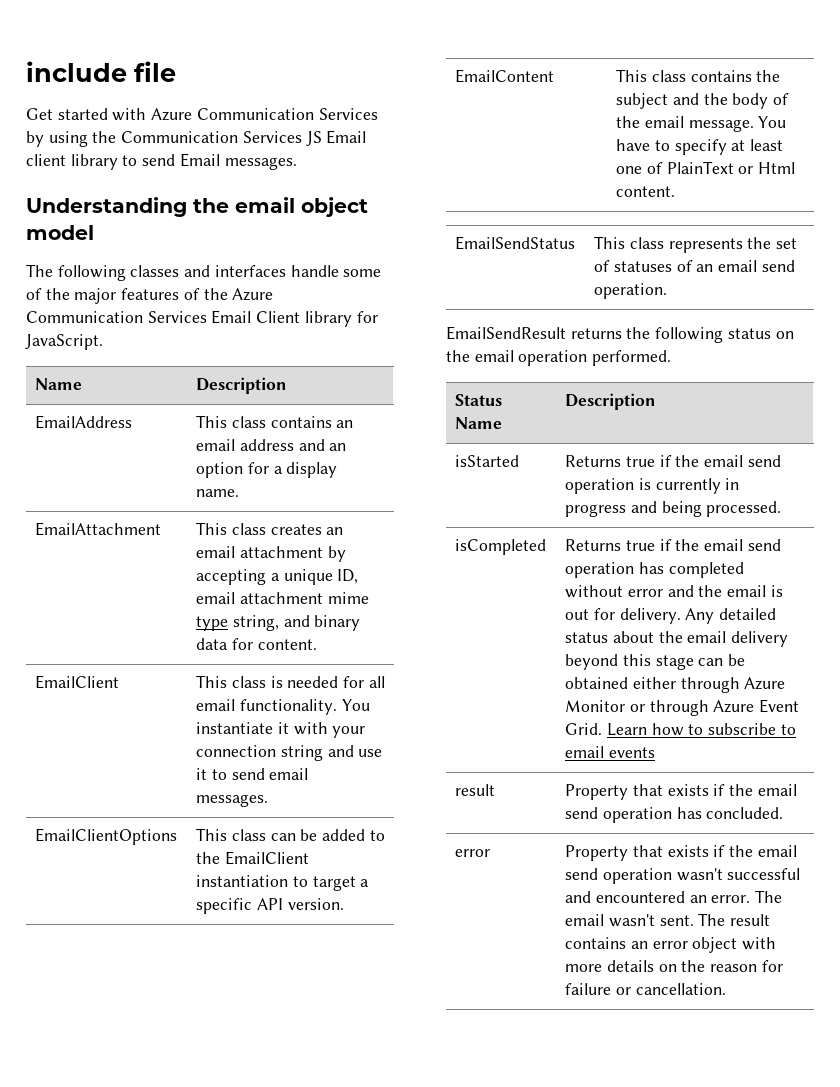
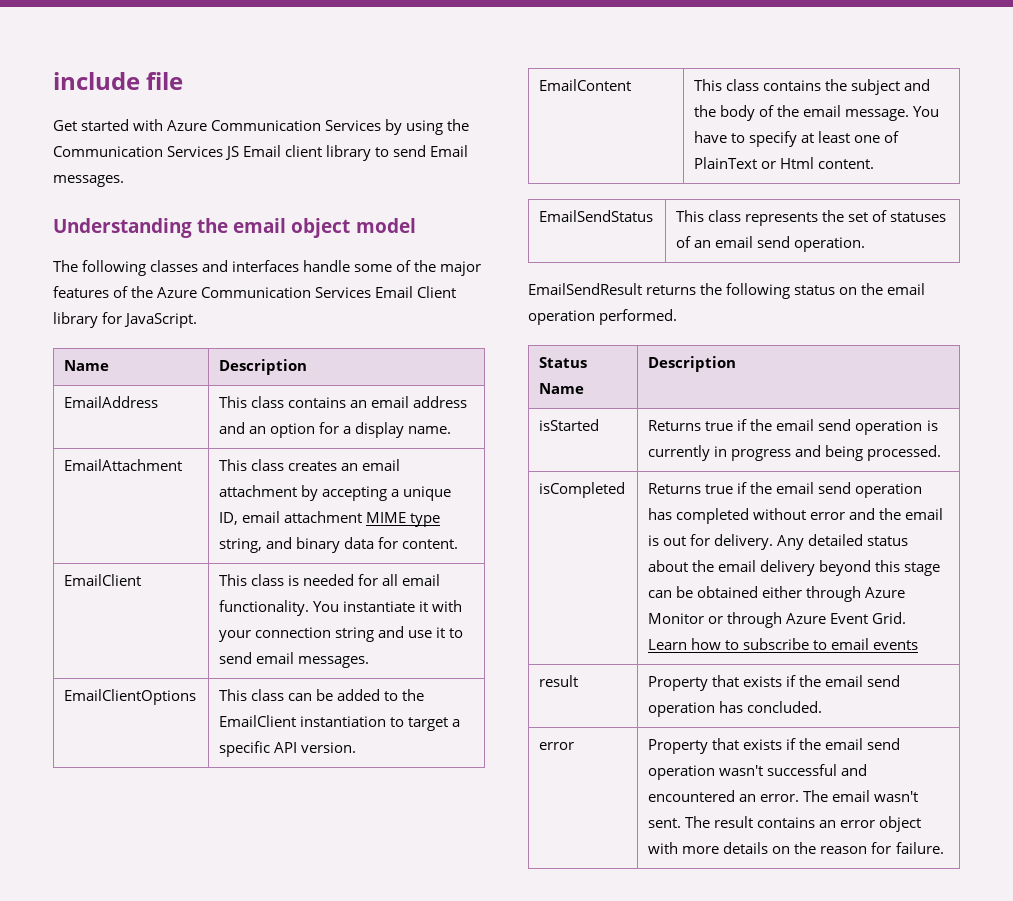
[327,592,369,604] mime -> [366,512,407,523] MIME
[565,983,726,995] failure or cancellation. -> [895,842,944,854] failure.

